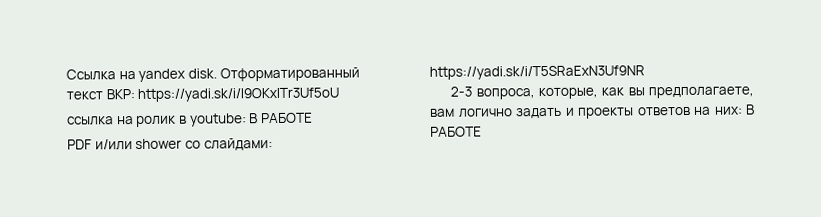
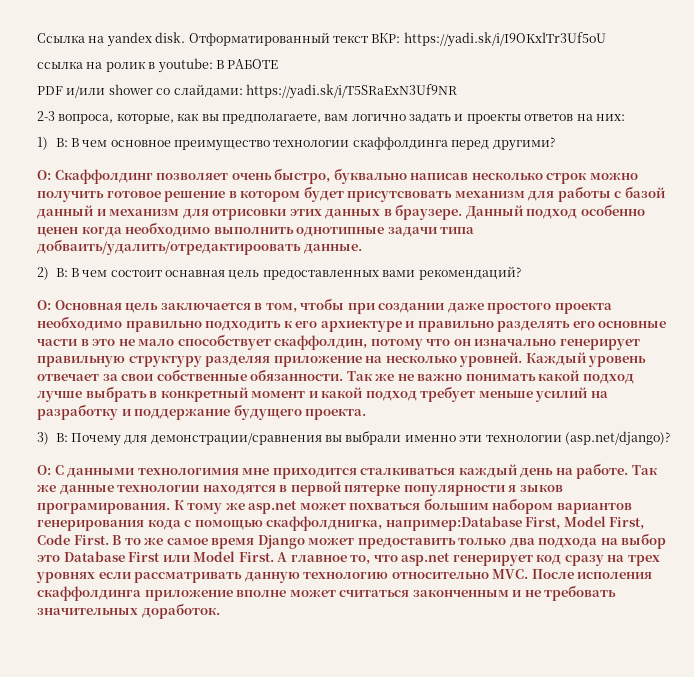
[745,104,755,115] [430,126,482,137] В РАБОТЕ -> [37,137,555,151] [37,168,638,184] [37,186,665,202] [37,204,645,220] [37,222,475,237] [37,239,362,255] [37,266,521,280] [37,298,612,314] [37,316,667,332] [37,334,640,350] [37,352,647,367] [37,369,634,384] [37,386,608,402] [37,404,367,420] [37,431,670,446] [37,463,658,479] [37,481,563,496] [37,498,632,514] [37,516,645,531] [37,533,667,549] [37,551,660,566] [36,569,653,583] [37,585,617,601] [37,603,220,619] // 1) В: В чем основное преимущество технологии скаффолдинга перед другими? // О: Скаффолдинг позволяет очень быстро, буквально написав несколько строк можно получить готовое решение в котором будет присутсвовать механизм для работы с базой данный и механизм для отрисовки этих данных в браузере. Данный подход особенно ценен когда необходимо выполнить однотипные задачи типа добваить/удалить/отредактироовать данные. // 2) В: В чем состоит оснавная цель предоставленных вами рекомендаций? // О: Основная цель заключается в том, чтобы при создании даже простого проекта необходимо правильно подходить к его архиектуре и правильно разделять его основные части в это не мало способствует скаффолдин, потому что он изначально генерирует правильную структуру разделяя приложение на несколько уровней. Каждый уровень отвечает за свои собственные обязанности. Так же не важно понимать какой подход лучше выбрать в конкретный момент и какой подход требует меньше усилий на разработку и поддержание будущего проекта. // 3) В: Почему для демонстрации/сравнения вы выбрали именно эти технологии (asp.net/django)? // О: С данными технологимия мне приходится сталкиваться каждый день на работе. Так же данные технологии находятся в первой пятерке популярности я зыков програмирования. К тому же asp.net может похваться большим набором вариантов генерирования кода с помощью скаффолднигка, например:Database First, Model First, Code First. В то же самое время Django может предоставить только два подхода на выбор это Database First или Model First. А главное то, что asp.net генерирует код сразу на трех уровнях если рассматривать данную технологию относительно MVC. После исполения скаффолдинга приложение вполне может считаться законченным и не требовать значительных доработок.

